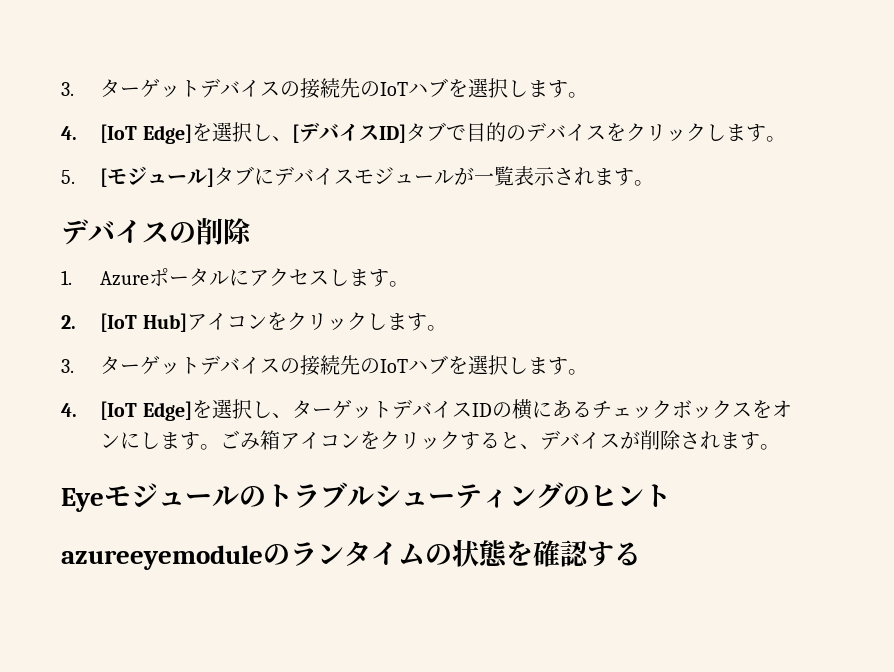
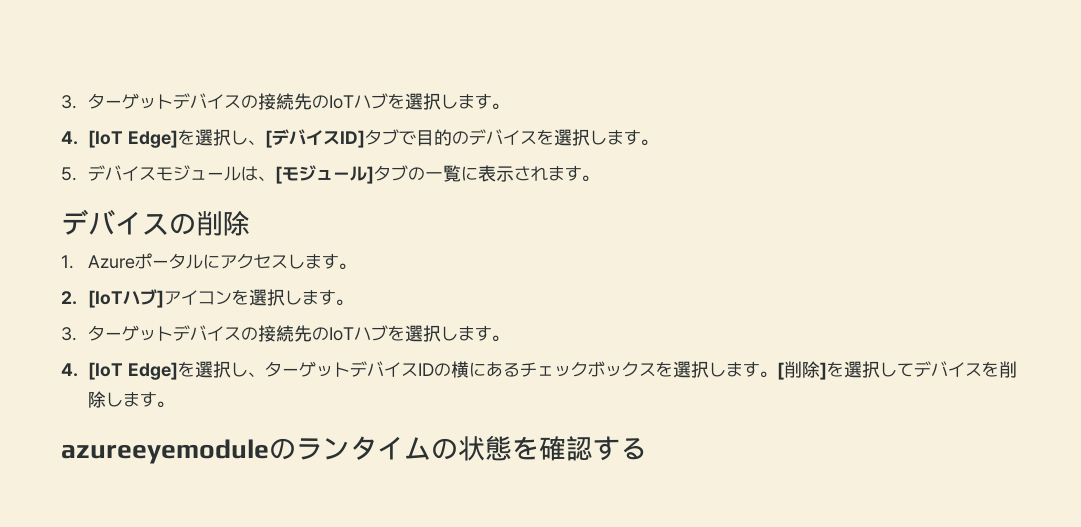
[625,123,706,142] クリック -> [554,129,591,146] 選択
(75, 177) none -> [88,165,276,181] デバイスモジュールは、
[254,166,515,186] にデバイスモジュールが一覧 -> [408,165,479,182] の一覧に
[142,312,367,332] Hub]アイコンをクリック -> [123,289,286,308] ハブ]アイコンを選択
[771,400,792,418] [100,430,781,450] [61,482,671,512] オンにします。ごみ箱アイコンをクリックすると、デバイスが削除されます。 // Eyeモジュールのトラブルシューティングのヒント -> [673,361,1018,380] [88,391,175,408] 選択します。[削除]を選択してデバイスを削除します。

